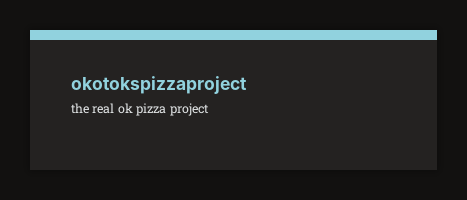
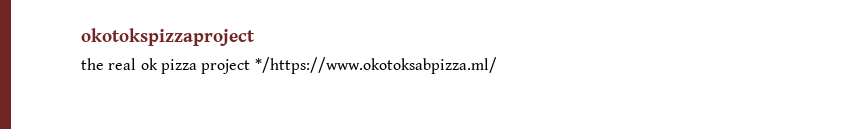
(209, 109) none -> [254,57,497,74] */https://www.okotoksabpizza.ml/

